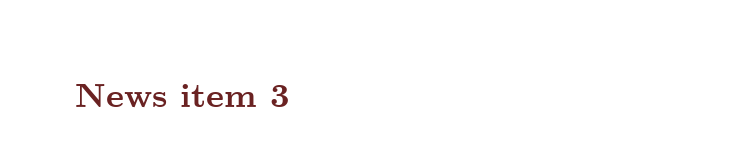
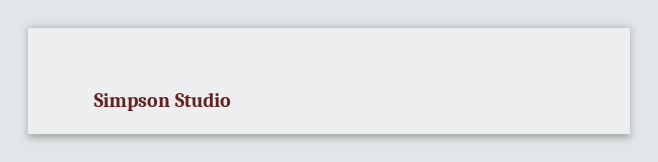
[75,84,290,108] News item 3 -> [94,92,232,111] Simpson Studio

